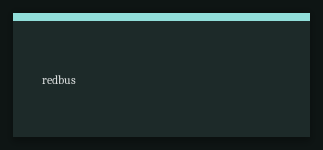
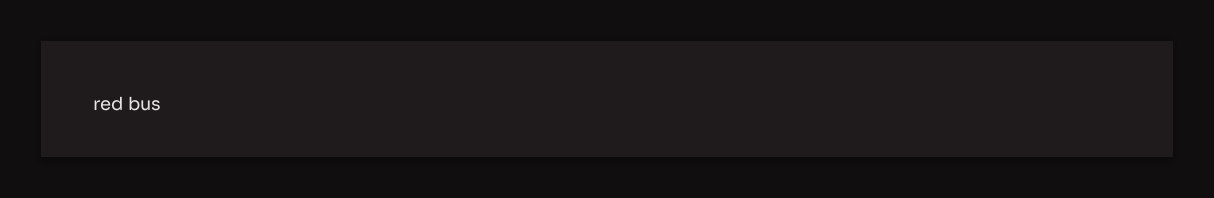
[42,75,76,84] redbus -> [93,96,161,111] red bus

